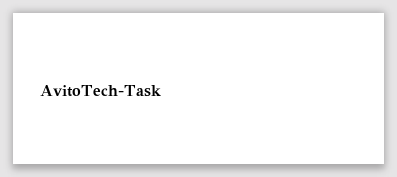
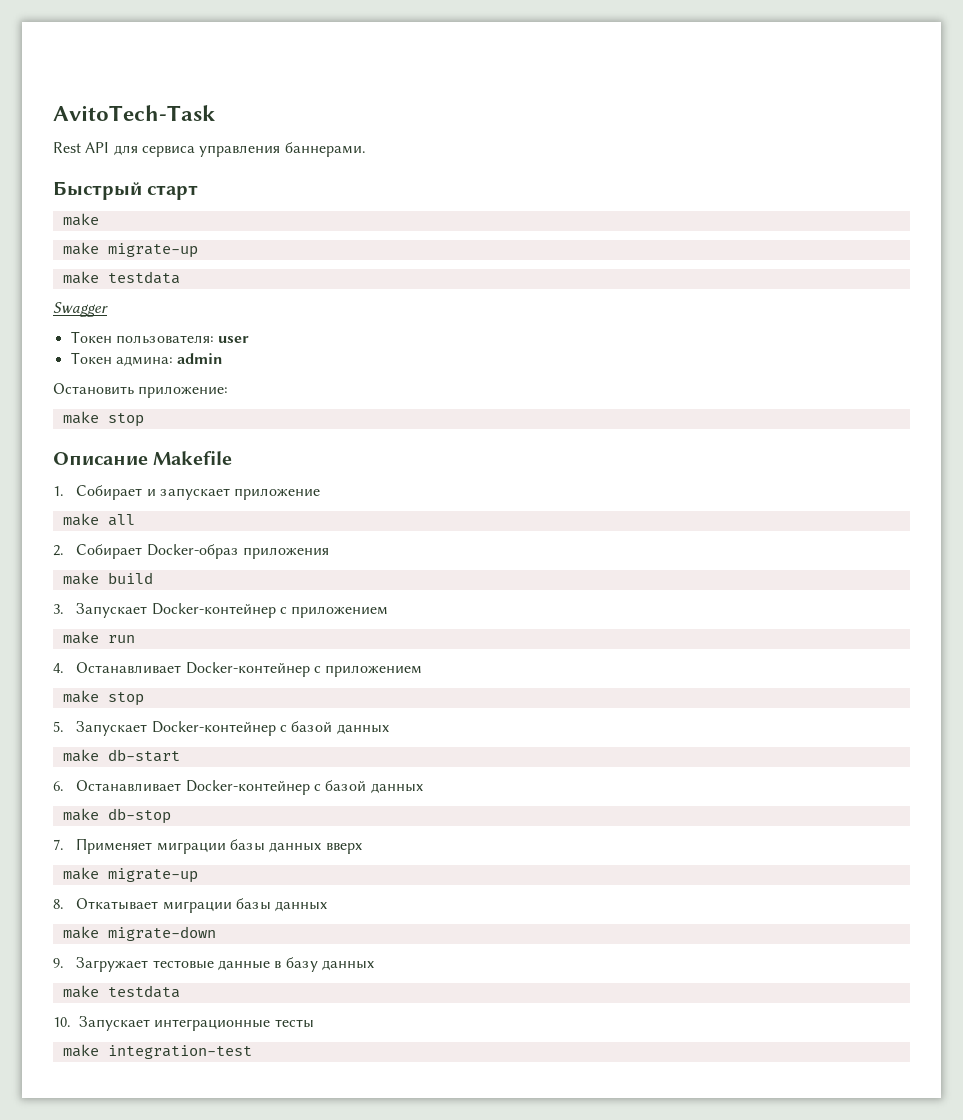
(161, 91) none -> [53,142,366,157] [53,181,199,200] [62,213,99,226] [62,242,198,258] [62,271,180,284] [53,302,108,317] [70,331,250,344] [70,352,224,367] [53,383,229,398] [62,411,144,427] [53,451,233,465] [53,485,321,500] [62,513,135,526] [53,544,330,559] [62,572,153,585] [53,603,389,618] [62,631,135,644] [53,662,423,677] [62,690,144,706] [53,721,389,736] [62,749,180,762] [53,780,423,795] [62,808,171,824] [53,838,362,854] [62,867,198,883] [53,898,328,913] [62,926,216,941] [53,957,375,972] [62,985,180,998] [53,1016,314,1031] [62,1044,252,1059] // Rest API для сервиса управления баннерами. // Быстрый старт // make // make migrate-up // make testdata // Swagger // Токен пользователя: user // Токен админа: admin // Остановить приложение: // make stop // Описание Makefile // 1. Собирает и запускает приложение // make all // 2. Собирает Docker-образ приложения // make build // 3. Запускает Docker-контейнер с приложением // make run // 4. Останавливает Docker-контейнер с приложением // make stop // 5. Запускает Docker-контейнер с базой данных // make db-start // 6. Останавливает Docker-контейнер с базой данных // make db-stop // 7. Применяет миграции базы данных вверх // make migrate-up // 8. Откатывает миграции базы данных // make migrate-down // 9. Загружает тестовые данные в базу данных // make testdata // 10. Запускает интеграционные тесты // make integration-test

